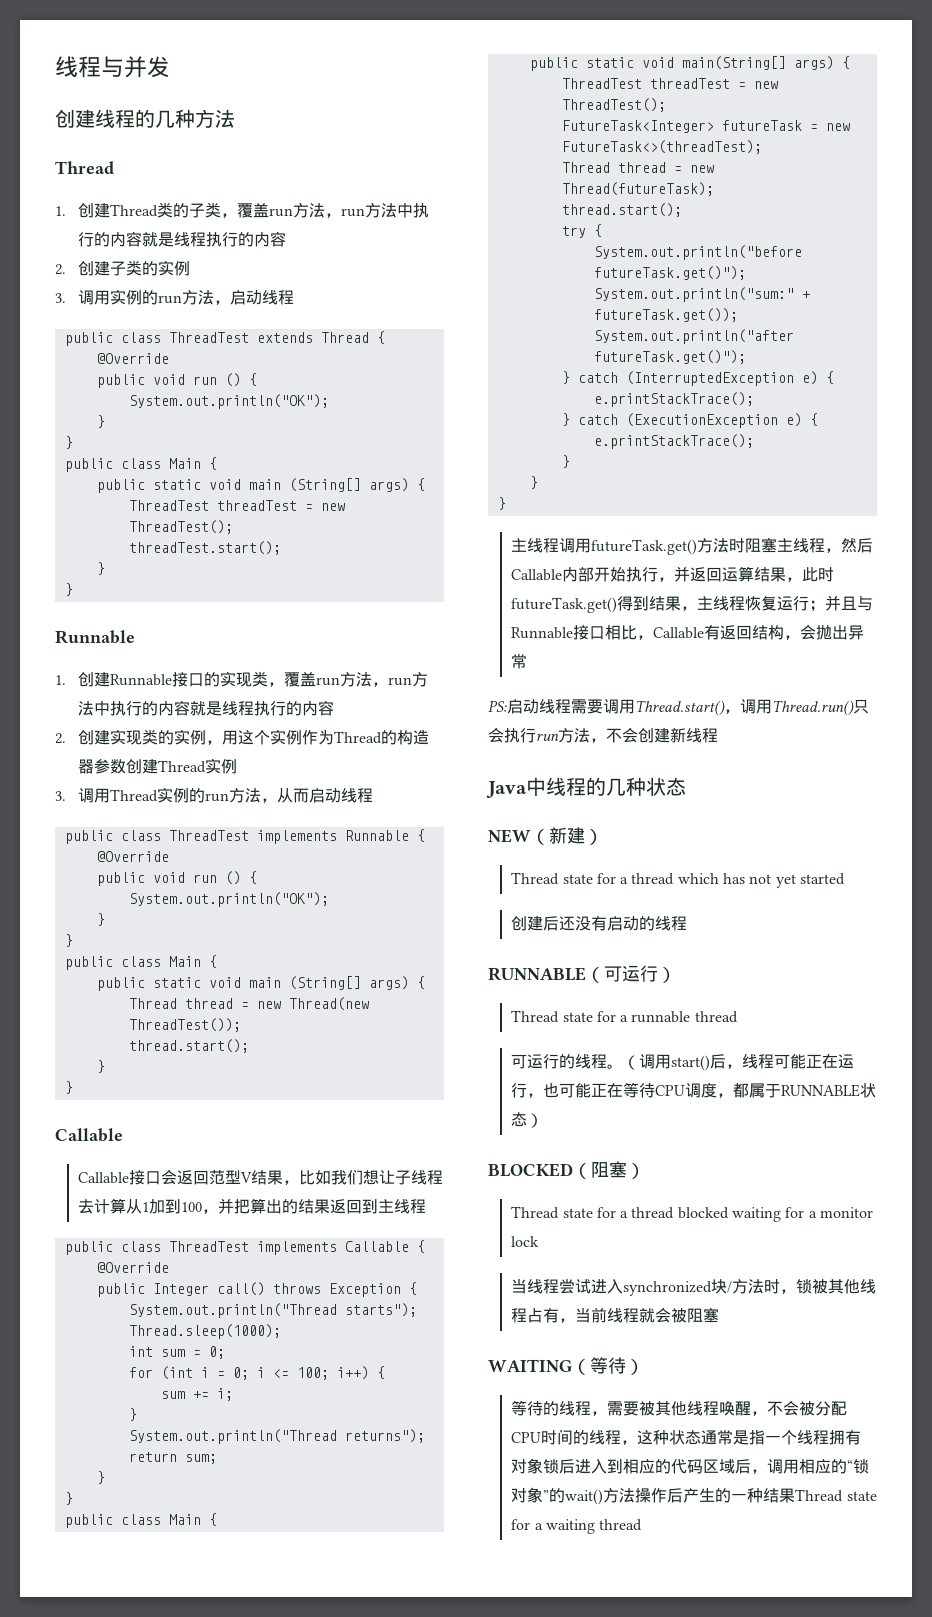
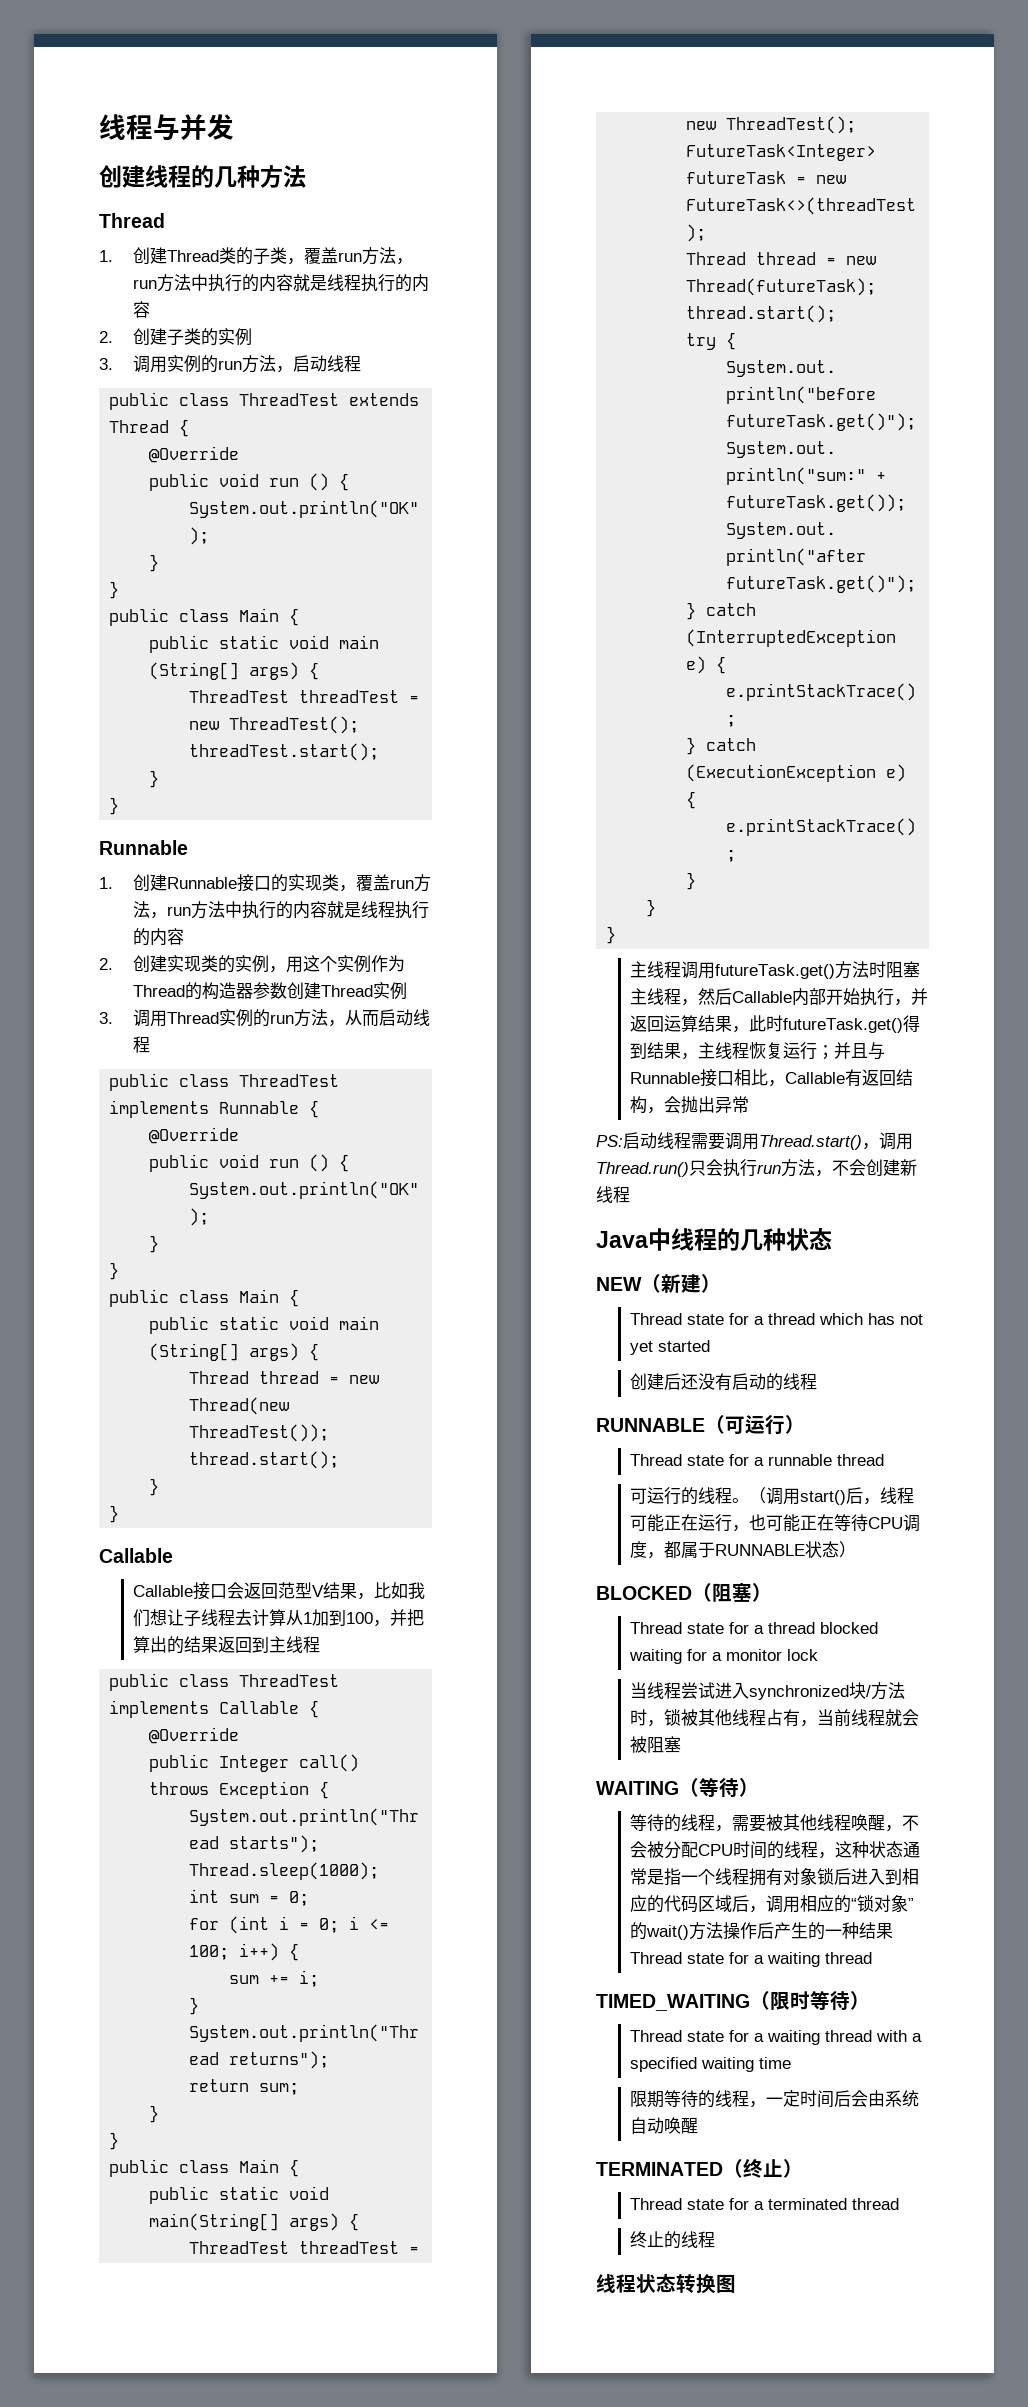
(643, 1525) none -> [596,1991,870,2011] [629,2030,922,2045] [629,2057,791,2072] [629,2090,919,2108] [629,2117,698,2134] [596,2159,803,2178] [629,2198,899,2210] [629,2231,715,2249] [596,2273,736,2294] // TIMED_WAITING（限时等待） // Thread state for a waiting thread with a specified waiting time // 限期等待的线程，一定时间后会由系统自动唤醒 // TERMINATED（终止） // Thread state for a terminated thread // 终止的线程 // 线程状态转换图

